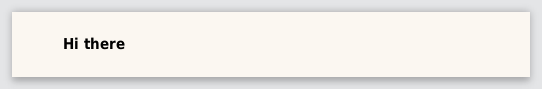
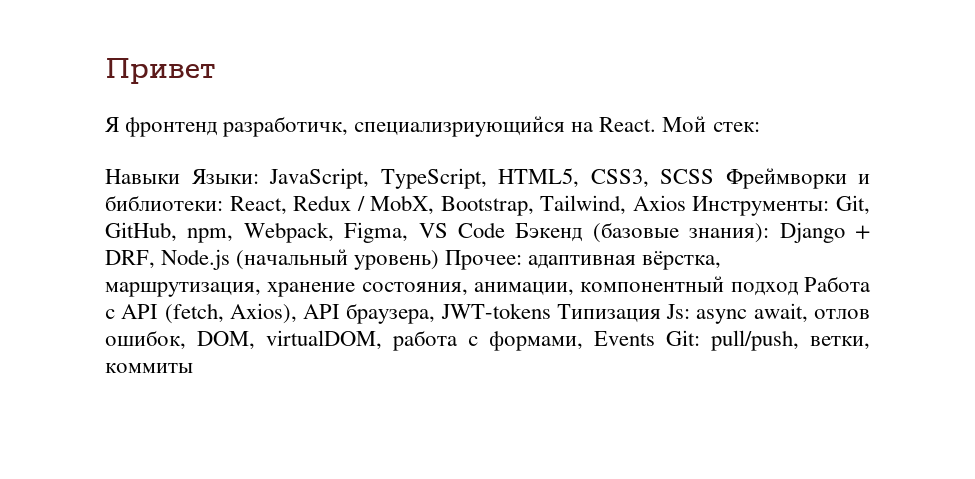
[63,37,125,50] Hi there -> [105,58,215,84] [105,116,760,137] [105,168,870,189] [105,195,870,216] [105,222,870,243] [105,249,722,270] [105,276,871,297] [105,303,870,324] [105,330,870,351] [105,363,193,373] Привет // Я фронтенд разработичк, специализриующийся на React. Мой стек: // Навыки Языки: JavaScript, TypeScript, HTML5, CSS3, SCSS Фреймворки и библиотеки: React, Redux / MobX, Bootstrap, Tailwind, Axios Инструменты: Git, GitHub, npm, Webpack, Figma, VS Code Бэкенд (базовые знания): Django + DRF, Node.js (начальный уровень) Прочее: адаптивная вёрстка, маршрутизация, хранение состояния, анимации, компонентный подход Работа с API (fetch, Axios), API браузера, JWT-tokens Типизация Js: async await, отлов ошибок, DOM, virtualDOM, работа с формами, Events Git: pull/push, ветки, коммиты

